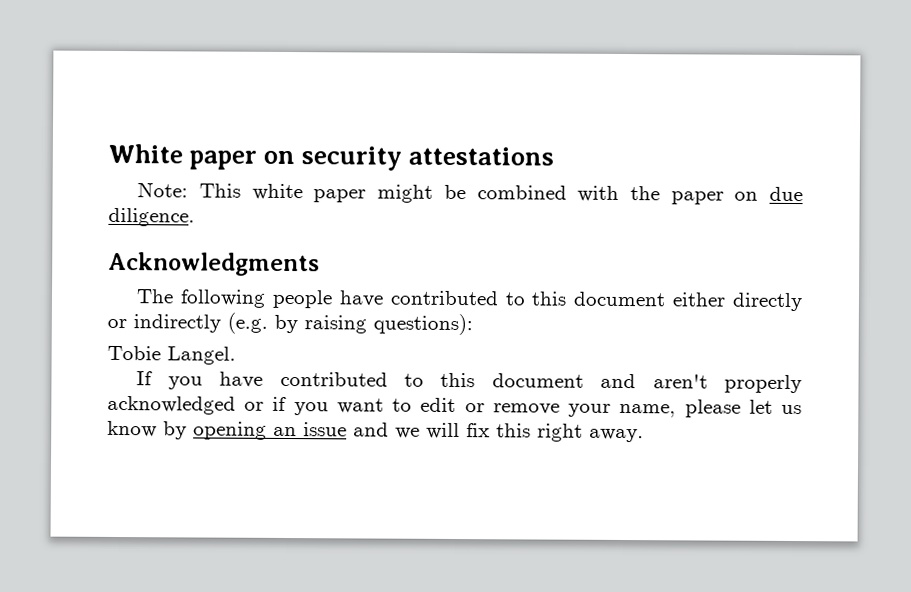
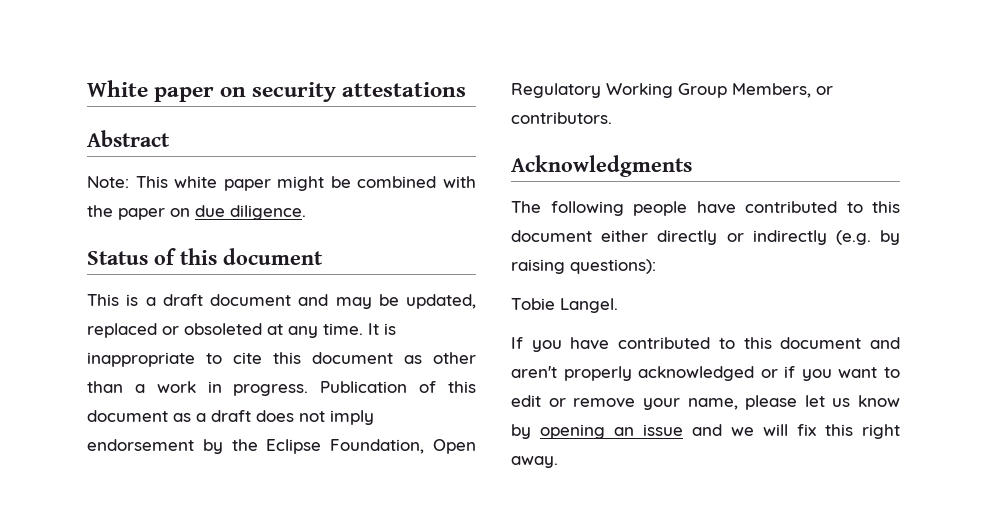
(555, 156) none -> [87,130,170,147] // Abstract
(195, 217) none -> [87,248,323,265] [87,294,476,309] [87,323,396,338] [87,352,476,367] [87,381,476,396] [87,410,374,425] [87,439,477,454] [511,83,833,98] [511,112,612,124] // Status of this document // This is a draft document and may be updated, replaced or obsoleted at any time. It is inappropriate to cite this document as other than a work in progress. Publication of this document as a draft does not imply endorsement by the Eclipse Foundation, Open Regulatory Working Group Members, or contributors.

